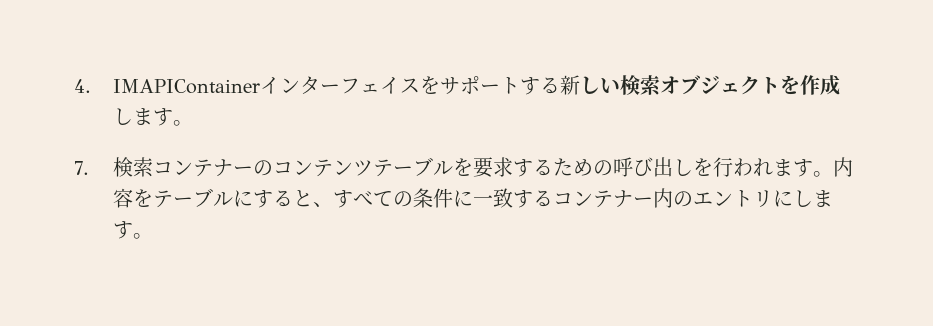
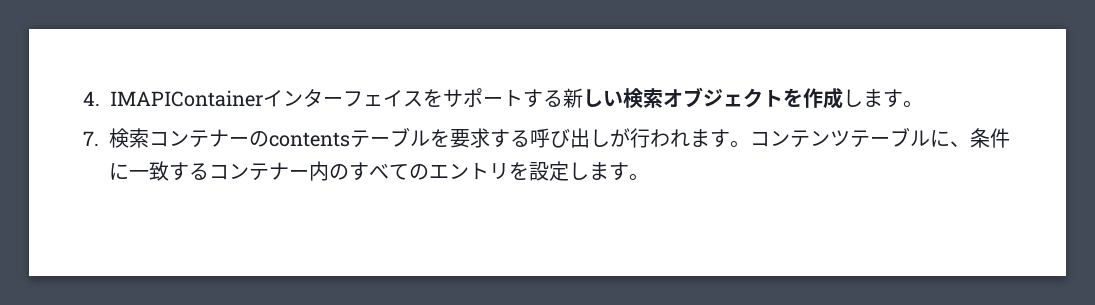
(274, 168) none -> [269,127,750,148] contentsテーブルを要求する呼び出しが行われます。
[453,157,854,178] [113,188,414,208] を要求するための呼び出しを行われます。内容をテーブルにすると、すべての -> [930,130,970,147] に、
(694, 199) none -> [349,162,429,181] すべての
[773,190,794,207] に -> [509,161,569,181] を設定

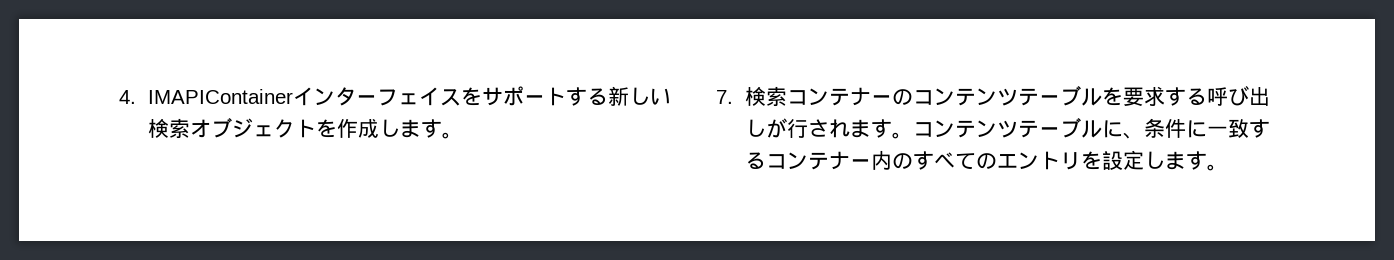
[269,132,350,147] contents -> [912,88,1018,106] コンテンツ
[650,129,670,147] わ -> [807,119,829,137] さ

